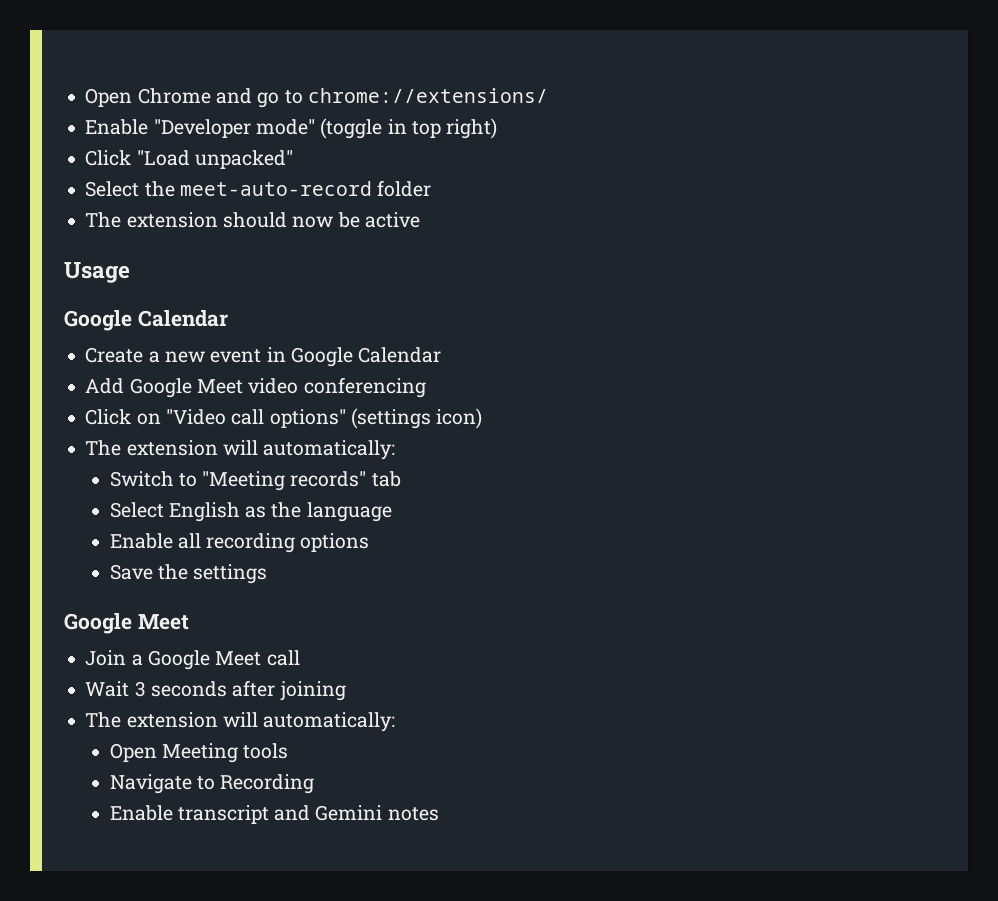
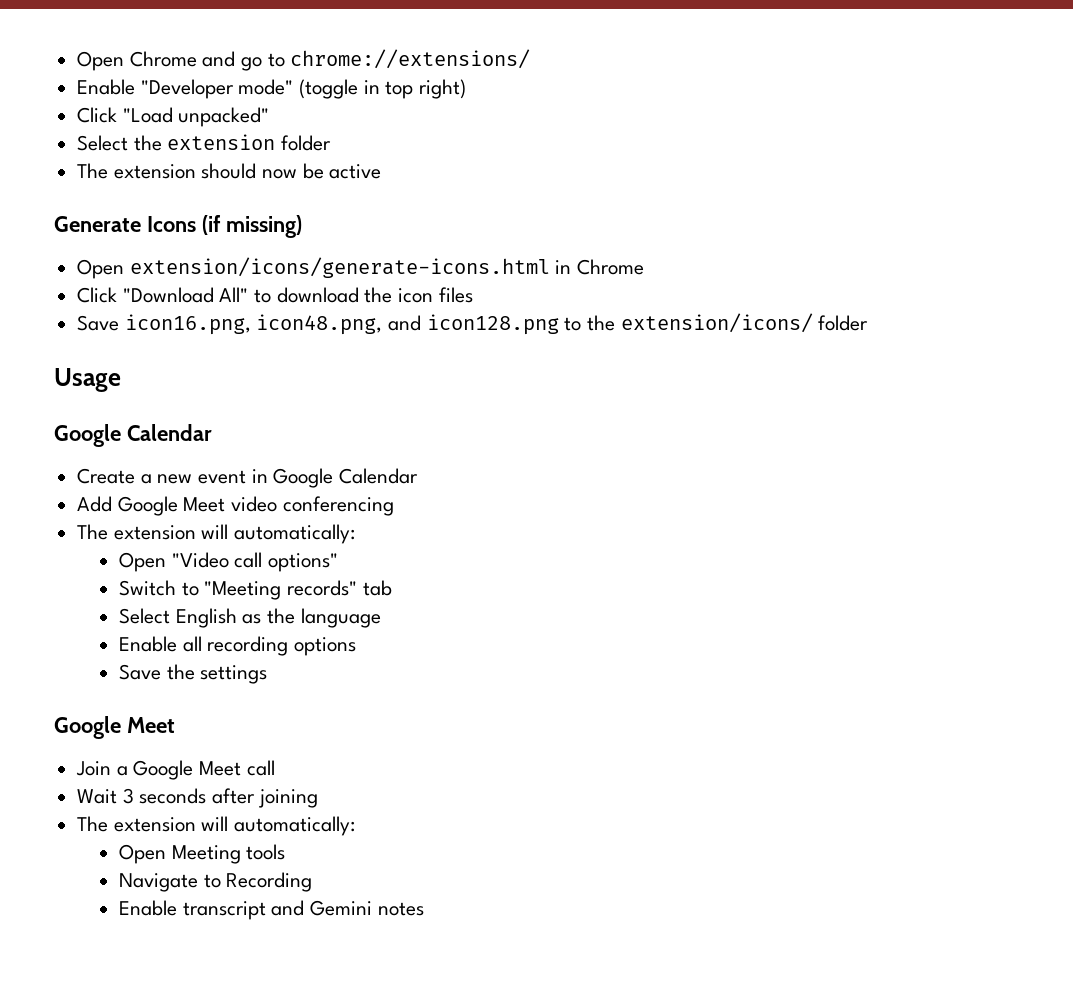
[179,181,372,196] meet-auto-record -> [167,134,276,150] extension
(420, 220) none -> [54,215,302,238] [77,257,645,279] [77,287,473,303] [77,313,869,335] // Generate Icons (if missing) // Open extension/icons/generate-icons.html in Chrome // Click "Download All" to download the icon files // Save icon16.png, icon48.png, and icon128.png to the extension/icons/ folder
[85,408,483,429] [85,440,396,460] // Click on "Video call options" (settings icon) // The extension will automatically: -> [77,524,356,544] [118,552,338,572] // The extension will automatically: // Open "Video call options"

